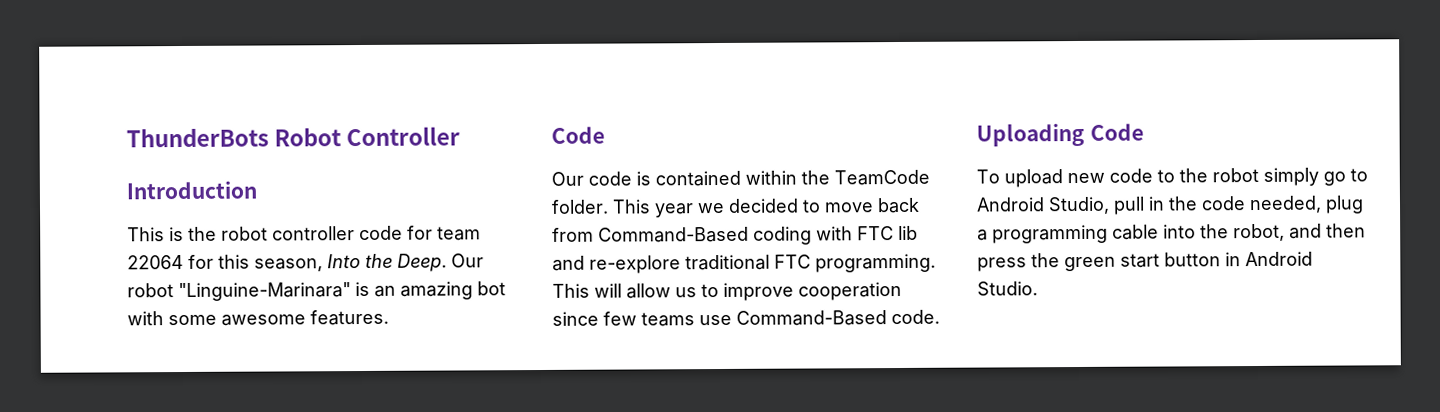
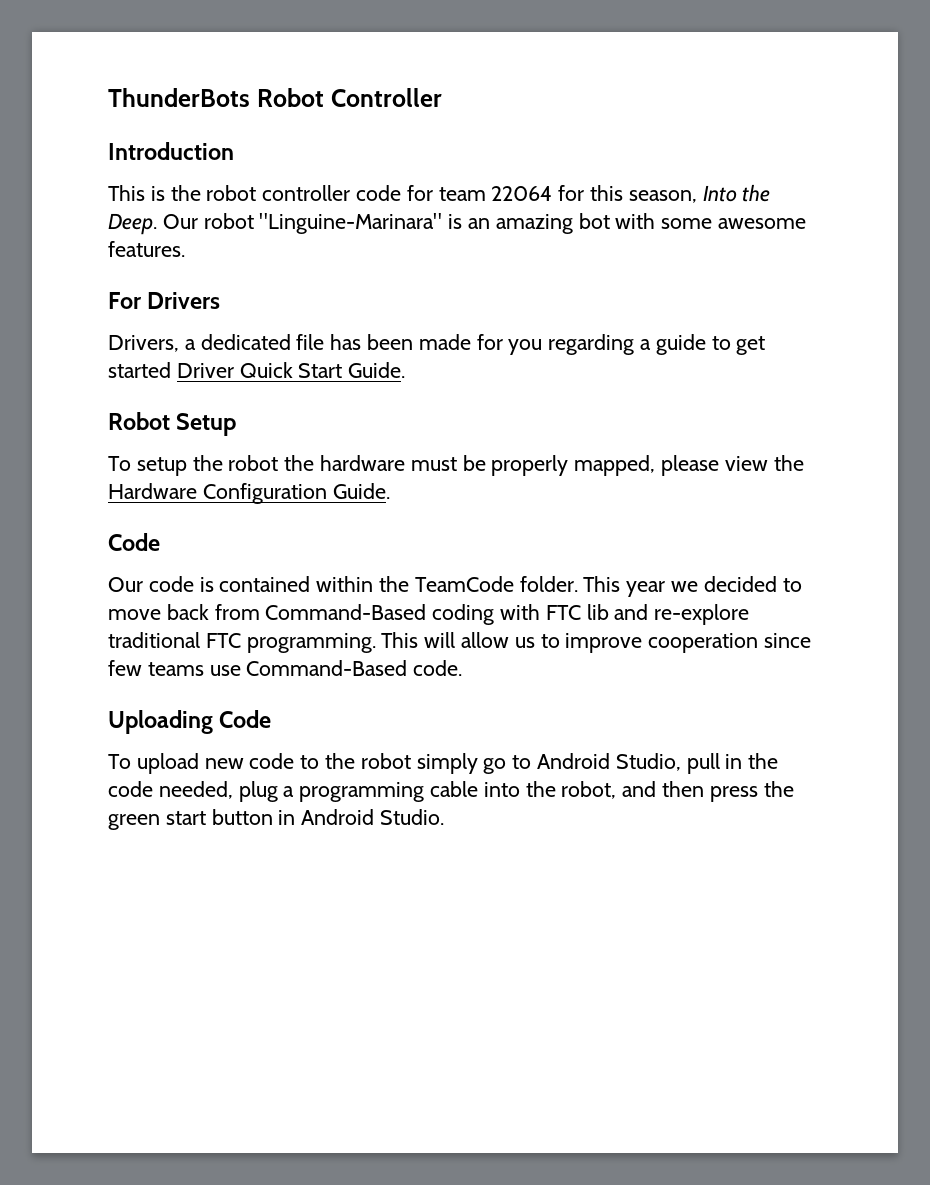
(389, 317) none -> [108,292,221,309] [108,334,766,355] [108,362,406,378] [108,412,237,436] [108,455,804,476] [108,483,390,504] // For Drivers // Drivers, a dedicated file has been made for you regarding a guide to get started Driver Quick Start Guide. // Robot Setup // To setup the robot the hardware must be properly mapped, please view the Hardware Configuration Guide.

